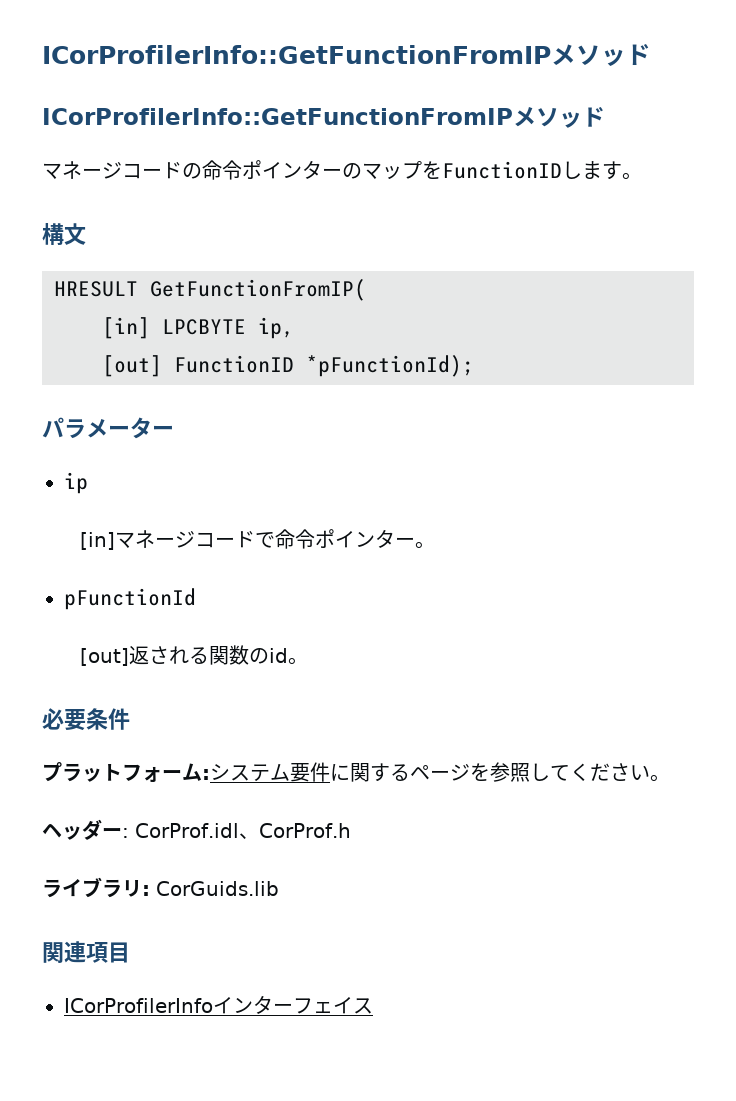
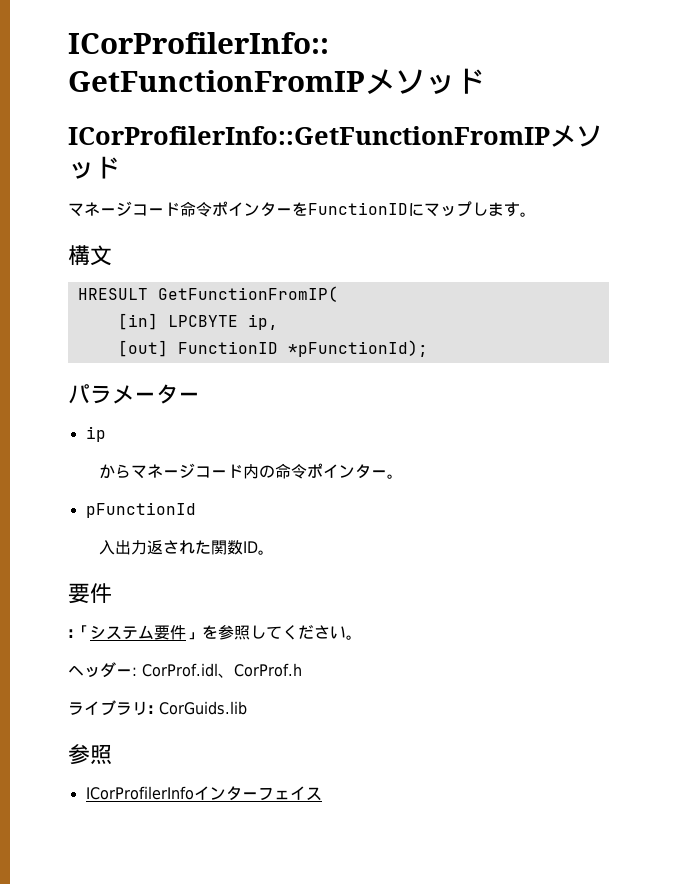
[182,160,562,180] の命令ポインターのマップをFunctionID -> [180,201,472,217] 命令ポインターをFunctionIDにマップ
[80,530,276,550] [in]マネージコードで -> [98,463,275,479] からマネージコード内の
[80,645,309,666] [42,708,108,731] [out]返される関数のid。 // 必要条 -> [98,540,274,555] [68,583,90,604] 入出力返された関数ID。 // 要
[42,762,470,782] プラットフォーム:システム要件に関するページ -> [68,625,202,640] :「システム要件」
[42,941,130,963] 関連項目 -> [68,744,112,765] 参照

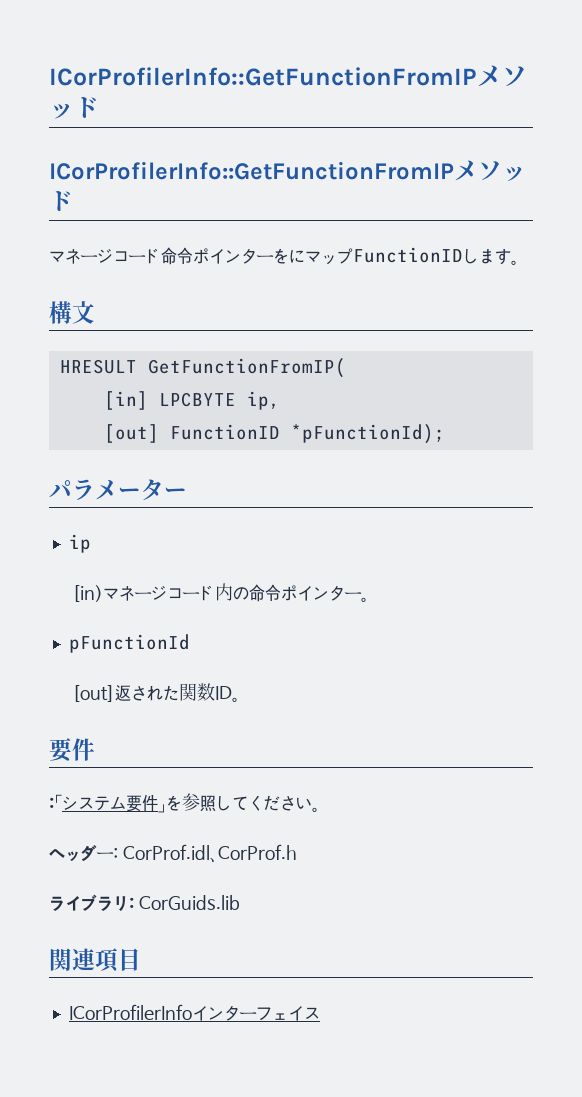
[308,202,408,215] FunctionID -> (289, 256) none
(472, 209) none -> [353,247,463,263] FunctionID
[98,464,131,479] から -> [72,585,104,602] [in)
[98,540,147,555] 入出力 -> [72,685,116,702] [out]
[68,744,112,765] 参照 -> [49,948,141,972] 関連項目

